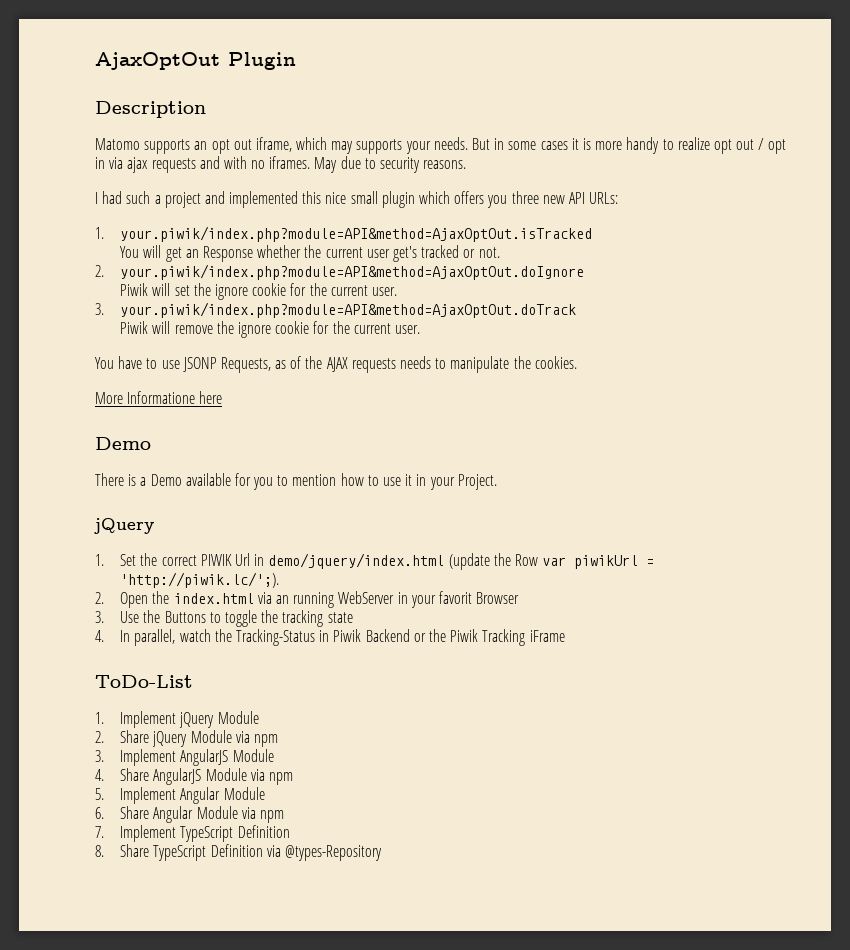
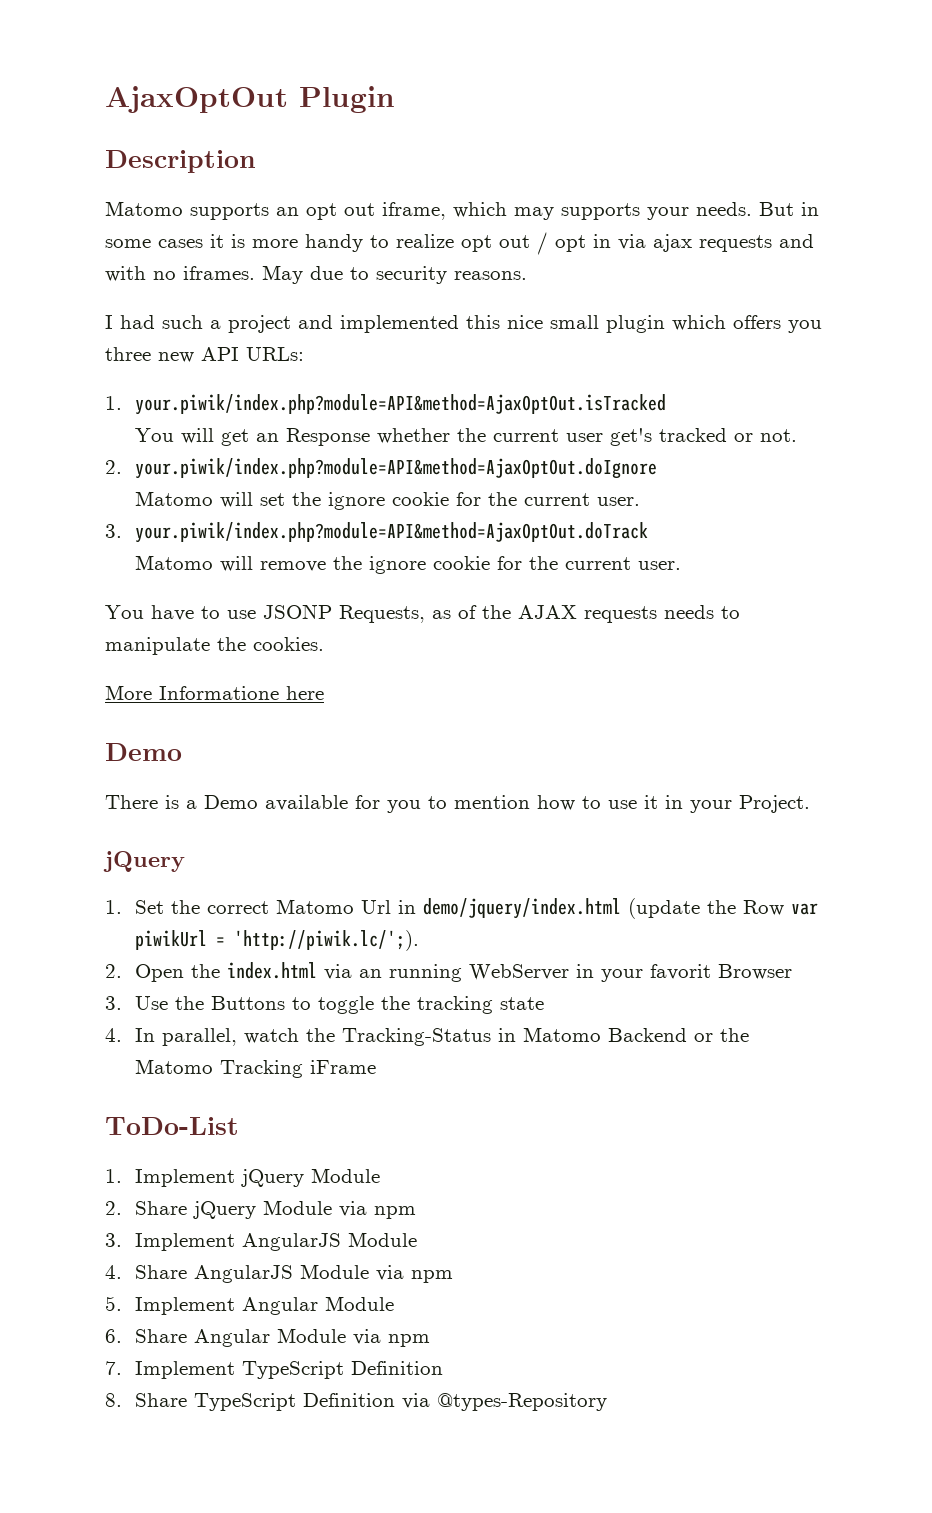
[120,283,149,296] Piwik -> [134,491,213,506] Matomo
[120,321,149,334] Piwik -> [134,555,213,570] Matomo
[200,554,232,566] PIWIK -> [275,899,354,914] Matomo
[333,629,362,642] Piwik -> [522,1027,601,1042] Matomo
[450,629,479,642] Piwik -> [134,1059,213,1074] Matomo

